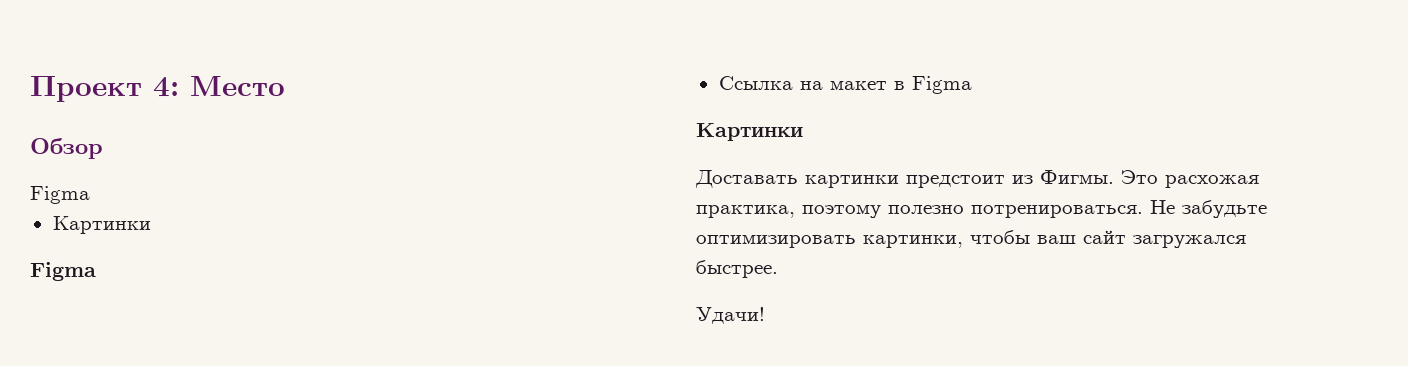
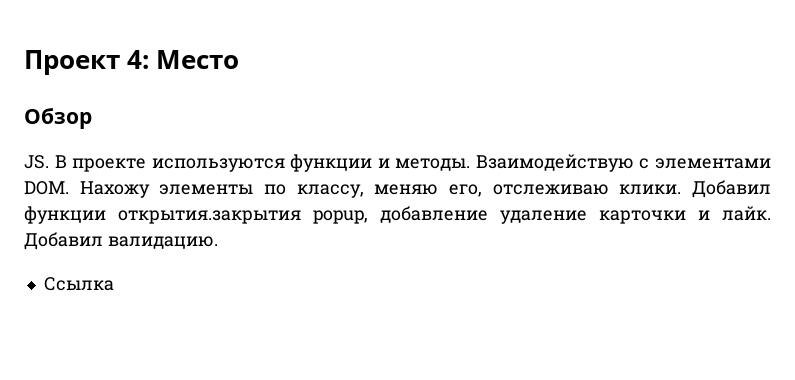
[30,186,90,204] [52,216,151,234] [30,262,96,281] [718,76,972,94] [696,123,803,141] [695,170,1259,188] [696,200,1267,218] [696,230,1246,248] [696,260,778,278] [696,307,765,324] Figma // Картинки // Figma // Ссылка на макет в Figma // Картинки // Доставать картинки предстоит из Фигмы. Это расхожая практика, поэтому полезно потренироваться. Не забудьте оптимизировать картинки, чтобы ваш сайт загружался быстрее. // Удачи! -> [24,154,771,172] [24,180,771,198] [24,206,771,224] [24,232,218,250] [43,277,114,291] JS. В проекте используются функции и методы. Взаимодействую с элементами DOM. Нахожу элементы по классу, меняю его, отслеживаю клики. Добавил функции открытия.закрытия popup, добавление удаление карточки и лайк. Добавил валидацию. // Ссылка

